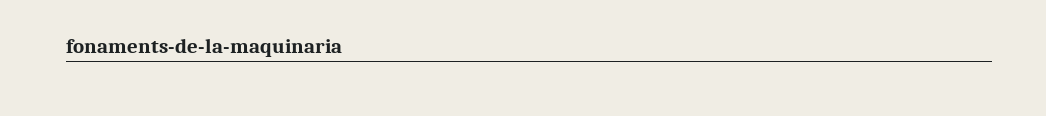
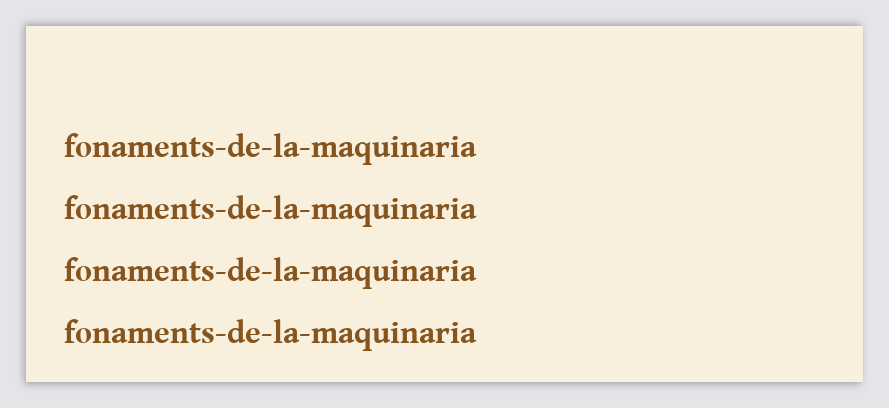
[66,38,342,57] fonaments-de-la-maquinaria -> [64,133,477,165] [64,195,477,227] [64,257,477,289] [64,319,477,351] fonaments-de-la-maquinaria // fonaments-de-la-maquinaria // fonaments-de-la-maquinaria // fonaments-de-la-maquinaria

